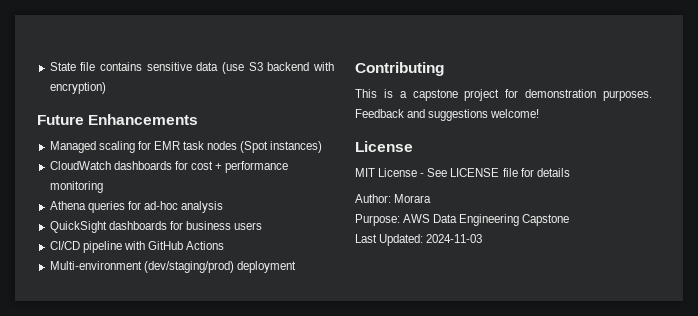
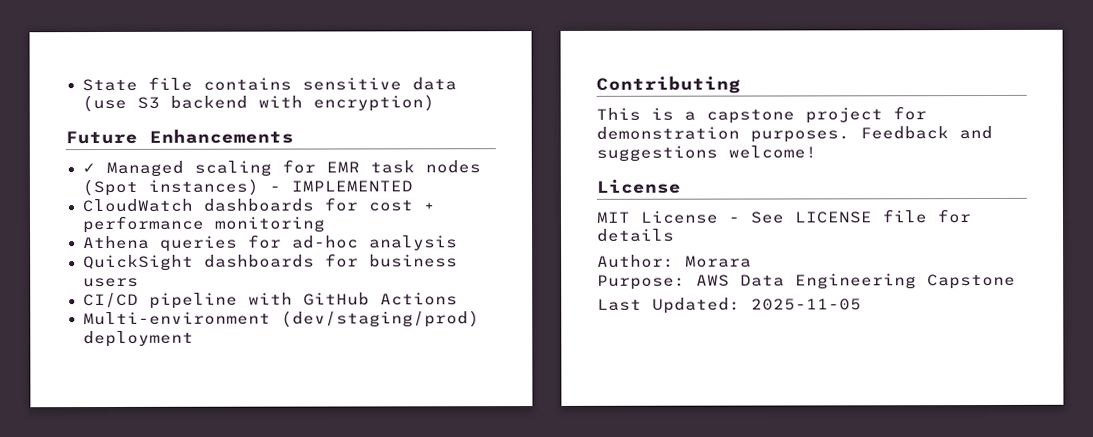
(199, 119) none -> [81,163,96,174] ✓
(323, 147) none -> [268,180,413,192] - IMPLEMENTED
[426,234,483,243] 2024-11-03 -> [751,298,862,311] 2025-11-05

